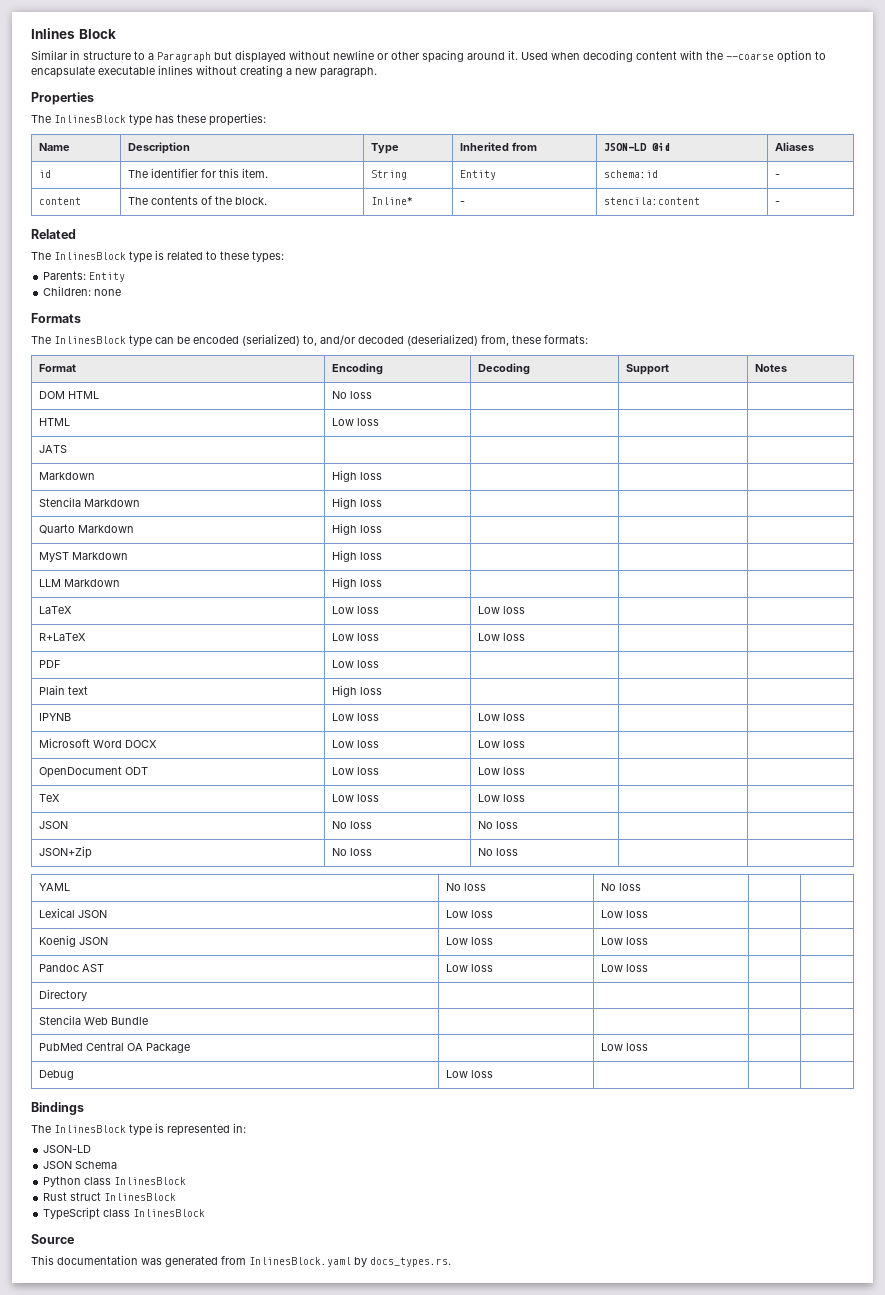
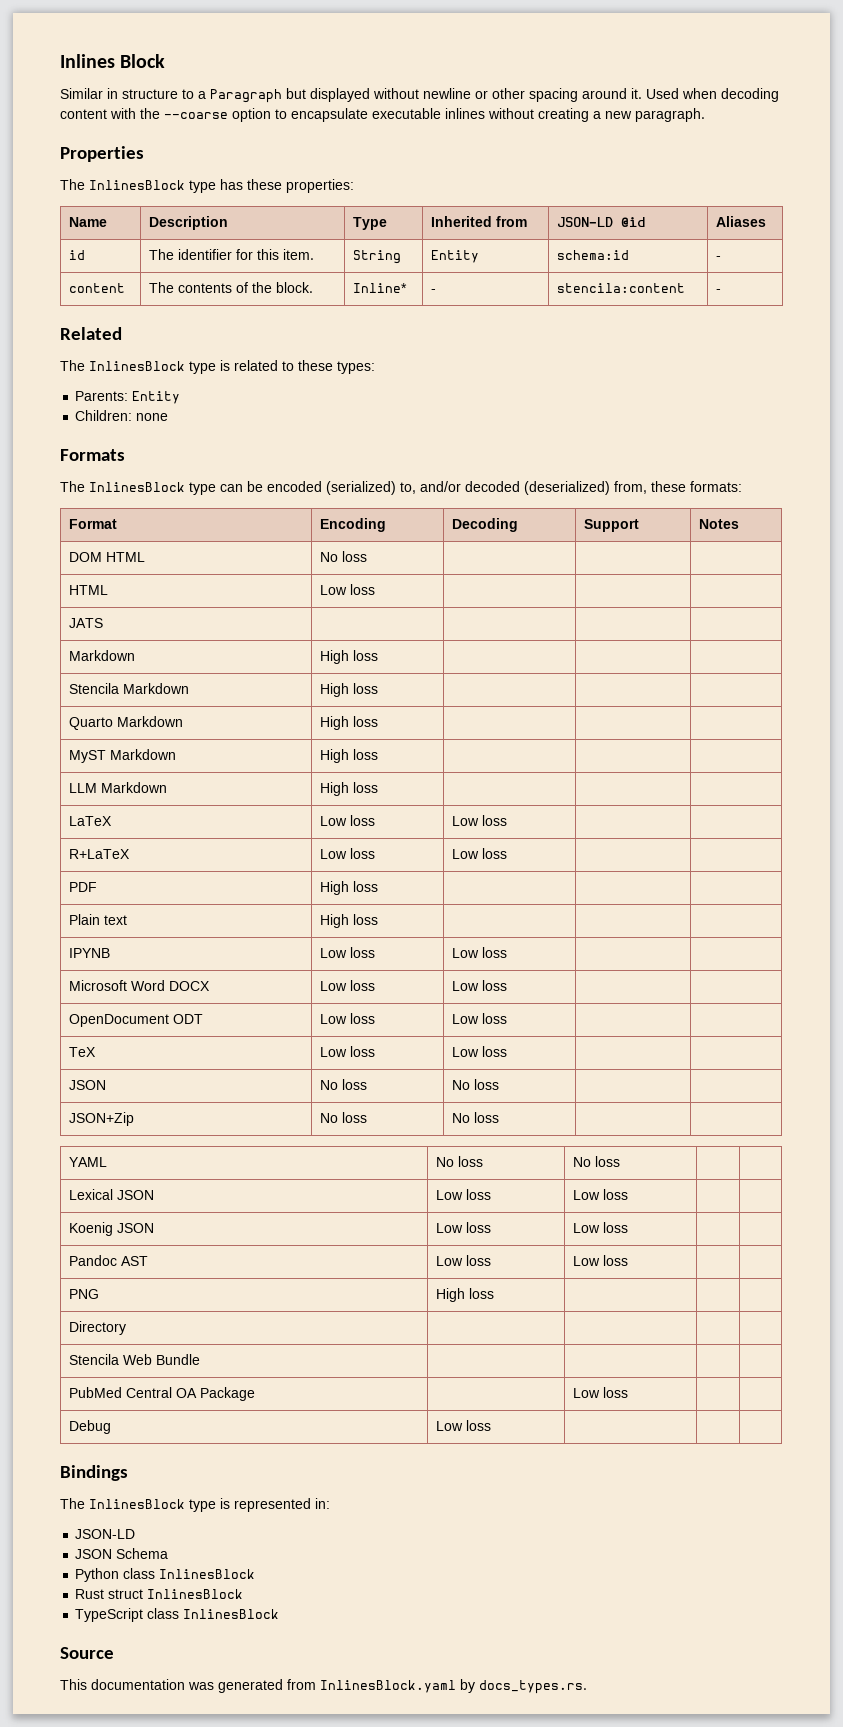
[332,660,355,668] Low -> [319,881,349,895] High
(649, 968) none -> [68,1289,99,1299] [435,1288,494,1302] // PNG | High loss | | |

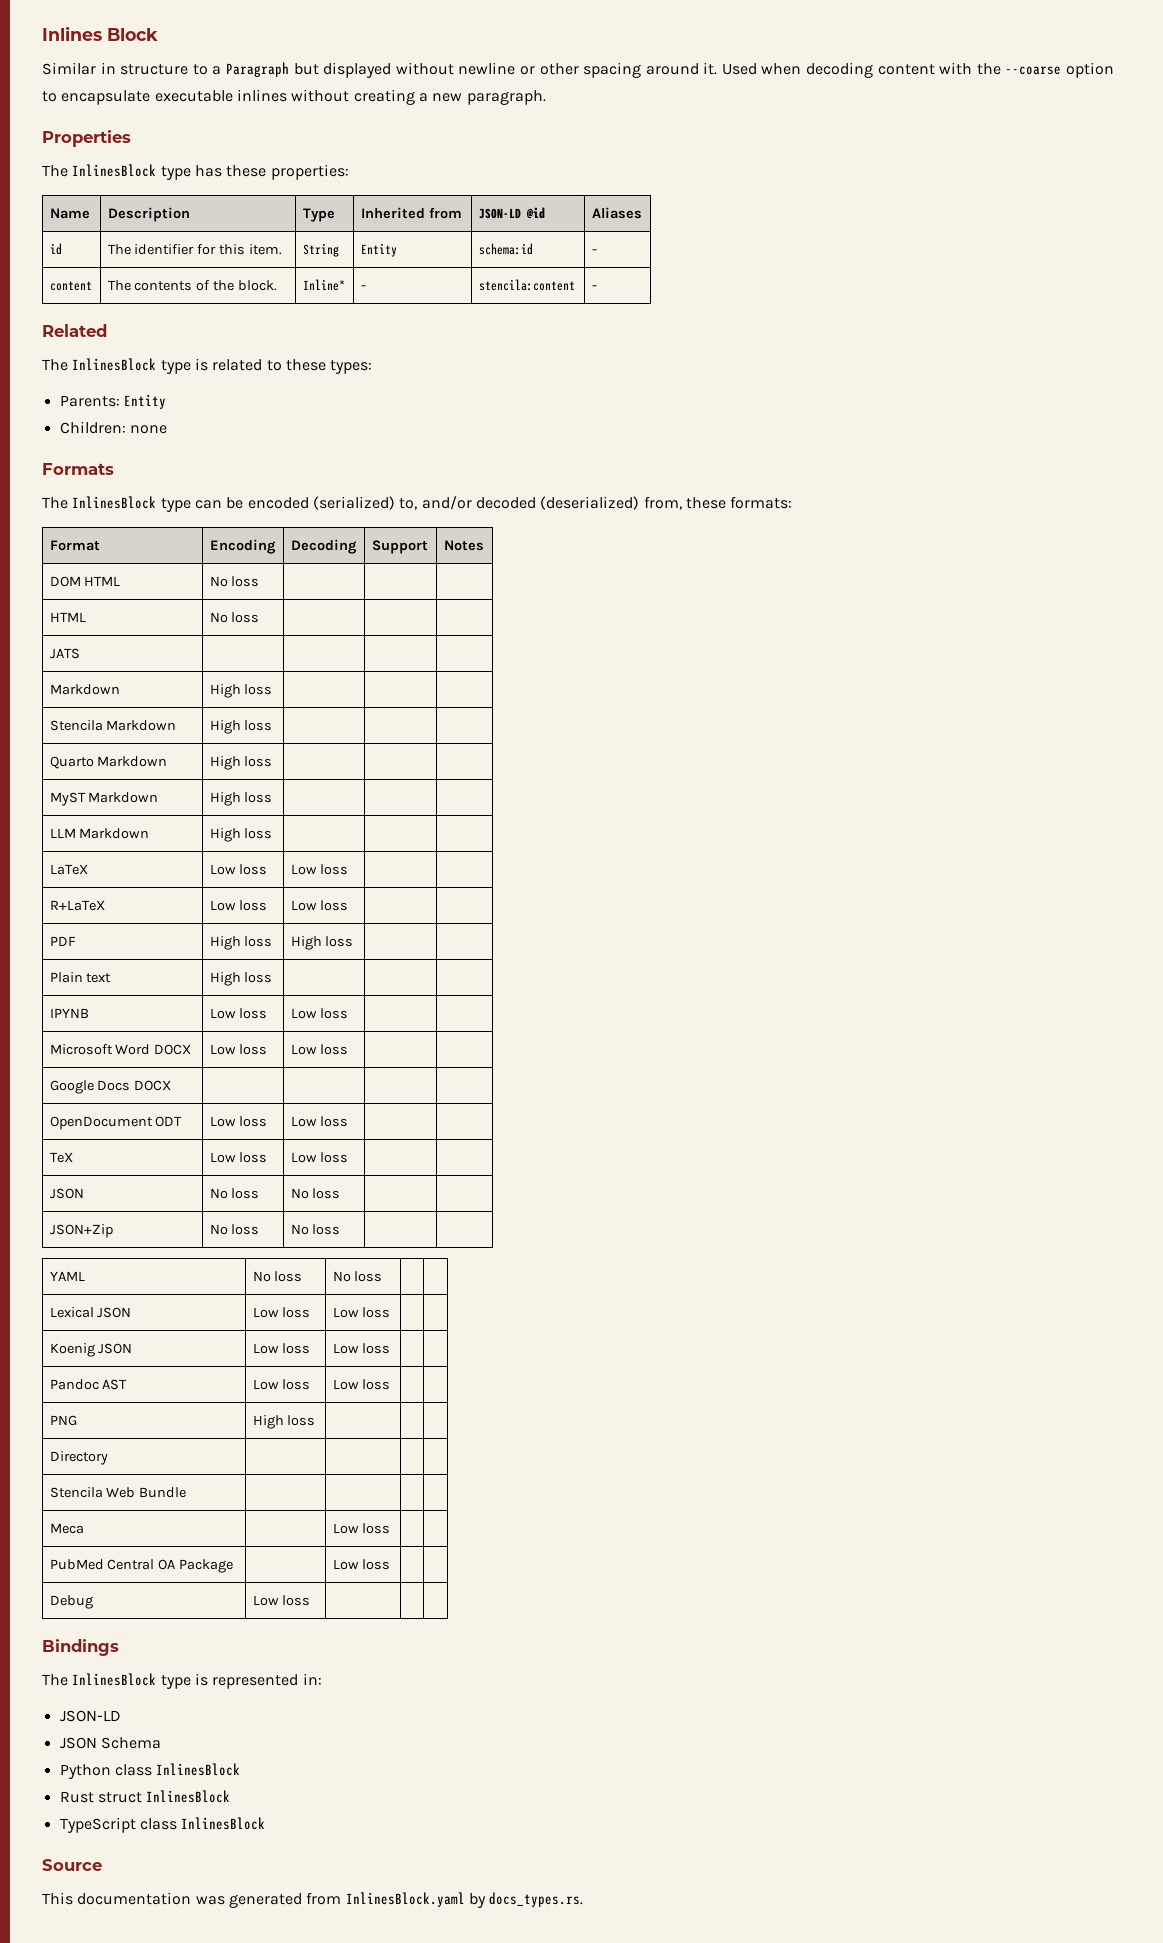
[319,585,347,595] Low -> [209,612,228,623] No
(378, 886) none -> [290,936,354,950] High loss
(507, 985) none -> [49,1080,172,1094] // Google Docs DOCX | | | |
(200, 1359) none -> [49,1523,84,1534] [332,1523,391,1534] // Meca | | Low loss | |

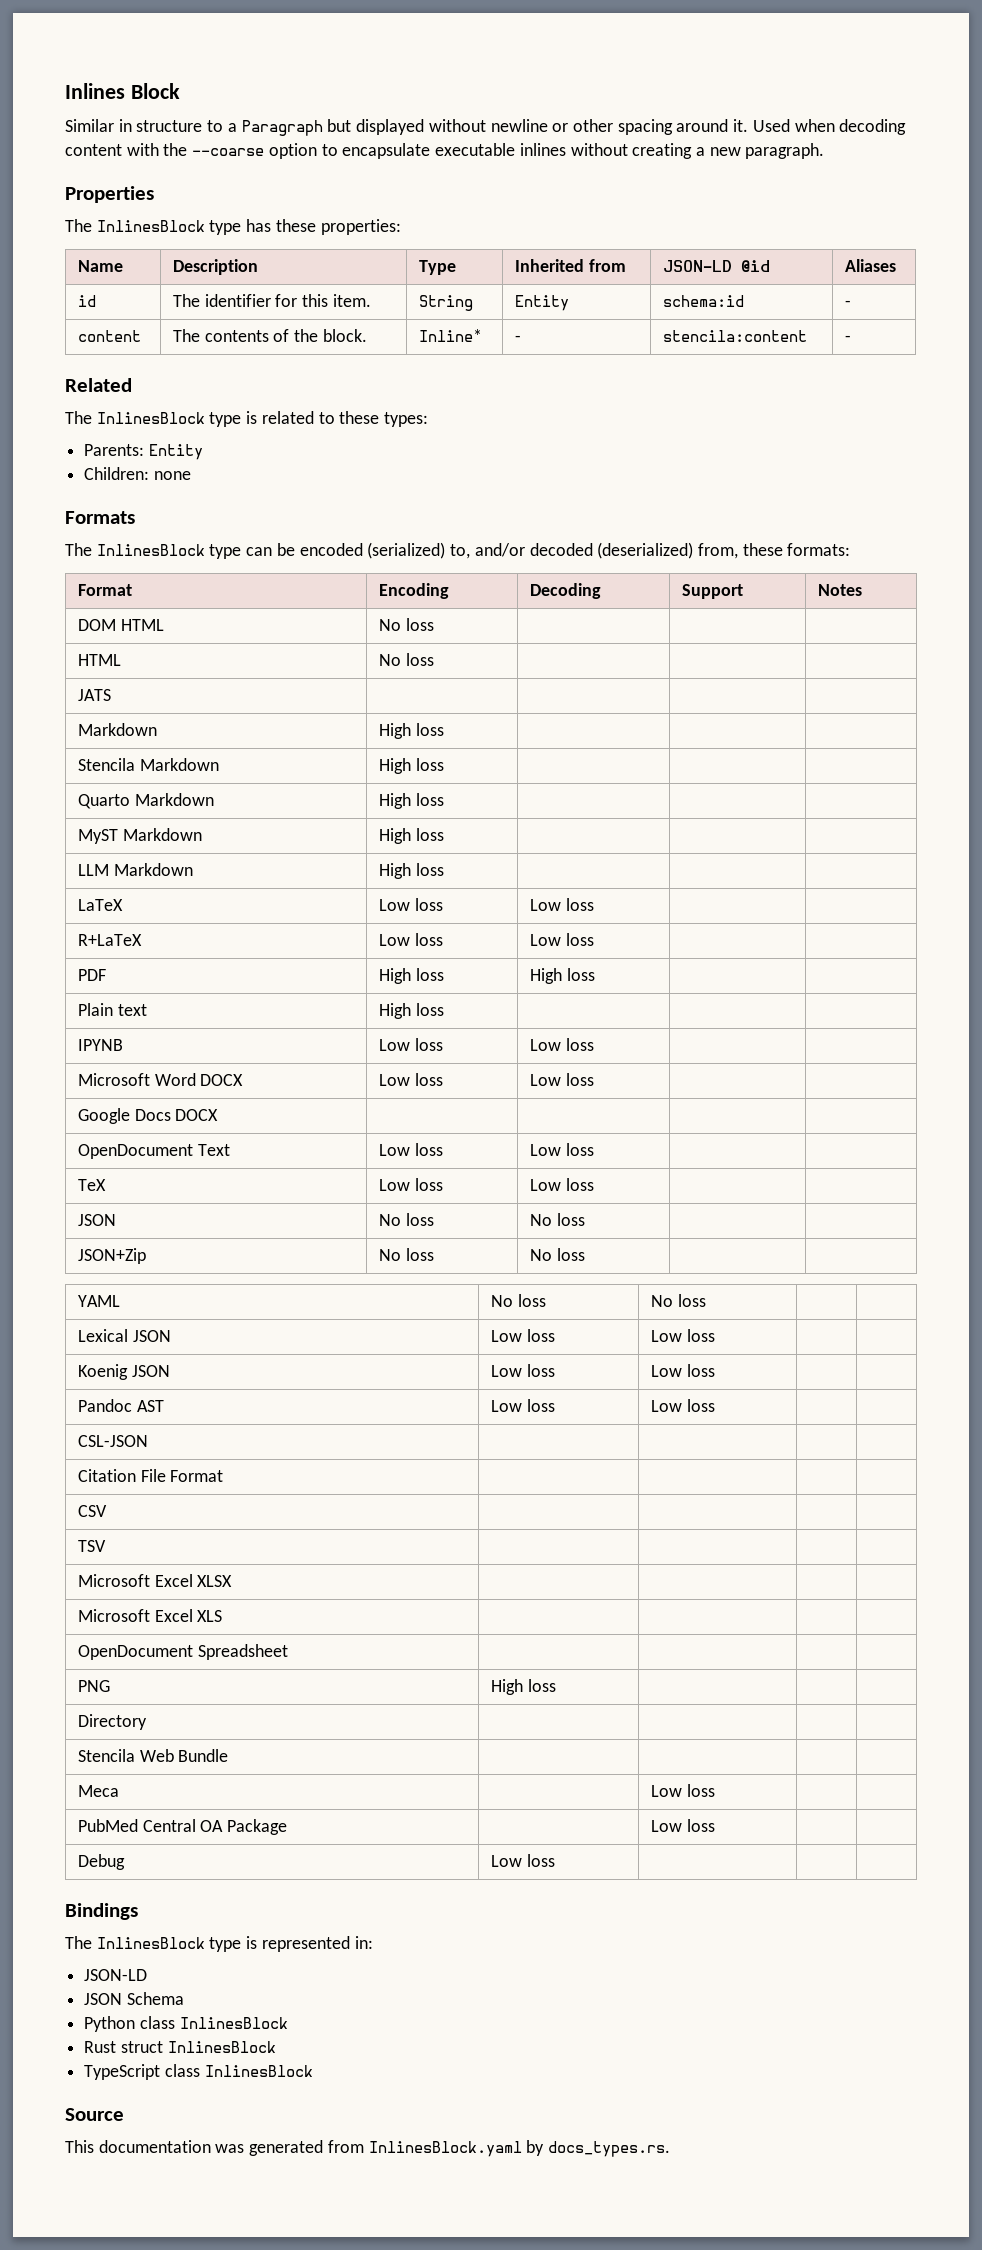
[155,1116,183,1127] ODT -> [197,1144,230,1156] Text
(391, 1384) none -> [77,1435,148,1447] [77,1469,224,1482] [77,1505,107,1517] [77,1540,106,1552] [77,1574,233,1587] [77,1609,223,1622] [77,1644,288,1660] // CSL-JSON | | | | // Citation File Format | | | | // CSV | | | | // TSV | | | | // Microsoft Excel XLSX | | | | // Microsoft Excel XLS | | | | // OpenDocument Spreadsheet | | | |

